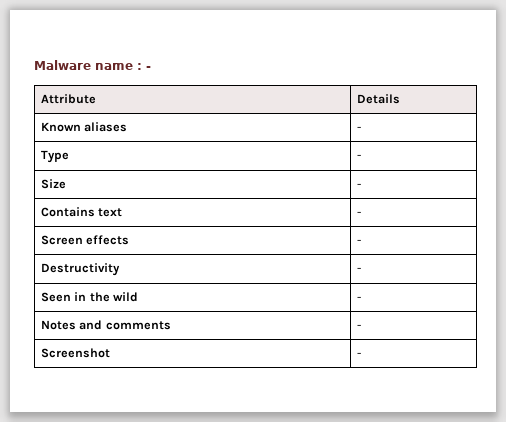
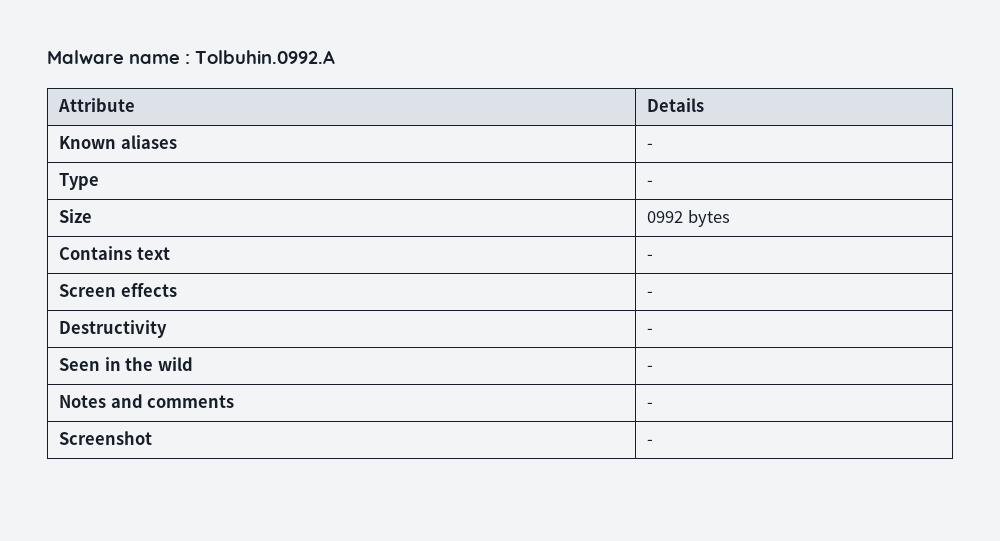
[146,66,151,70] - -> [195,50,335,64] Tolbuhin.0992.A
[356,183,361,188] - -> [647,210,730,227] 0992 bytes

